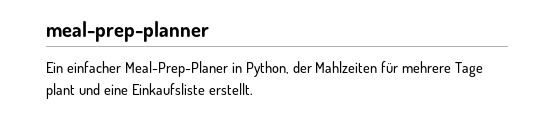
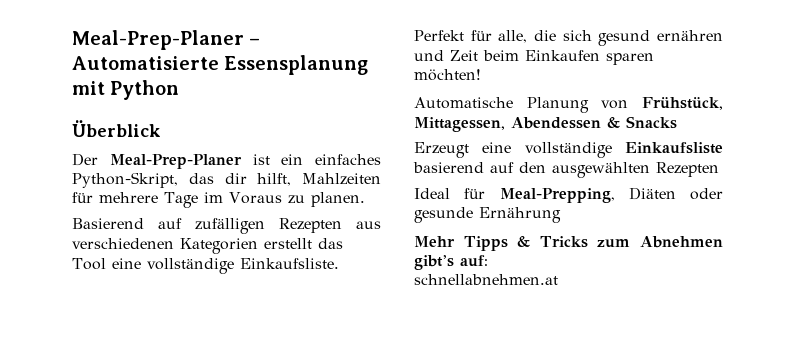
[46,21,209,42] [46,61,484,77] [46,83,253,99] meal-prep-planner // Ein einfacher Meal-Prep-Planer in Python, der Mahlzeiten für mehrere Tage plant und eine Einkaufsliste erstellt. -> [72,30,261,50] [72,55,369,75] [72,80,180,100] [72,120,161,137] [72,153,381,169] [72,172,381,188] [72,192,365,208] [72,218,381,234] [72,238,343,254] [72,258,339,274] [414,30,723,46] [414,50,654,65] [414,69,481,81] [414,97,723,113] [414,116,677,132] [414,142,723,158] [413,162,719,178] [414,187,723,203] [414,207,561,223] [414,236,723,251] [414,255,488,270] [414,274,558,285] Meal-Prep-Planer – Automatisierte Essensplanung mit Python // Überblick // Der Meal-Prep-Planer ist ein einfaches Python-Skript, das dir hilft, Mahlzeiten für mehrere Tage im Voraus zu planen. // Basierend auf zufälligen Rezepten aus verschiedenen Kategorien erstellt das Tool eine vollständige Einkaufsliste. Perfekt für alle, die sich gesund ernähren und Zeit beim Einkaufen sparen möchten! // Automatische Planung von Frühstück, Mittagessen, Abendessen & Snacks // Erzeugt eine vollständige Einkaufsliste basierend auf den ausgewählten Rezepten // Ideal für Meal-Prepping, Diäten oder gesunde Ernährung // Mehr Tipps & Tricks zum Abnehmen gibt’s auf: // schnellabnehmen.at

